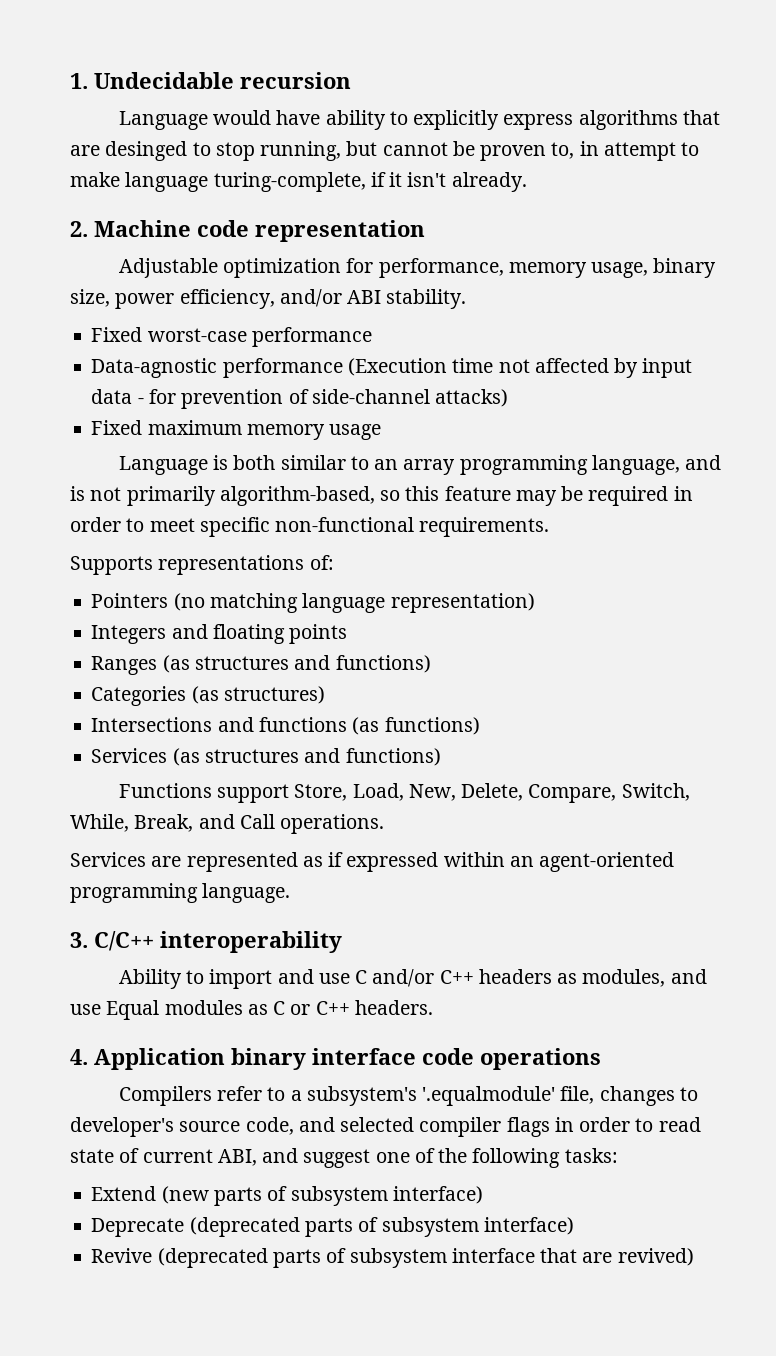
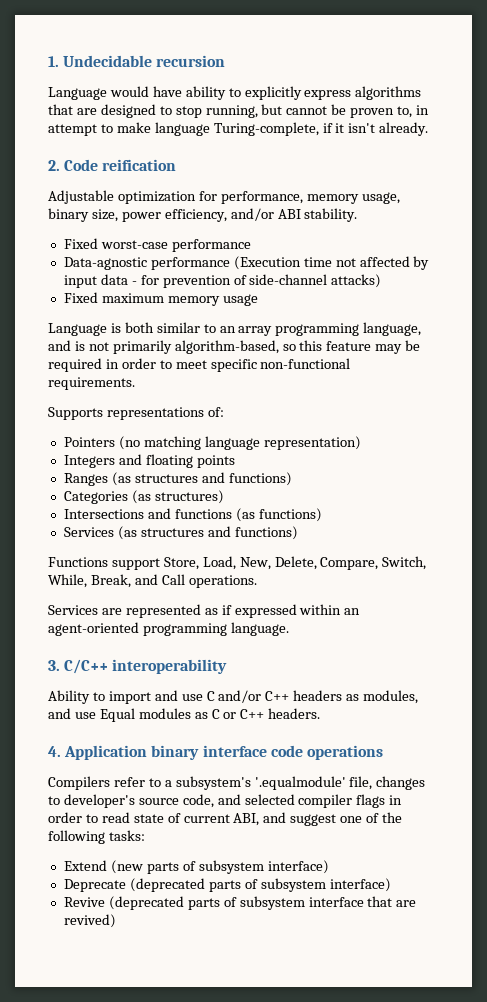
[105,141,188,161] desinged -> [100,104,156,118] designed
[213,172,366,192] turing-complete, -> [213,122,319,136] Turing-complete,
[94,220,425,242] Machine code representation -> [64,159,177,171] Code reification

